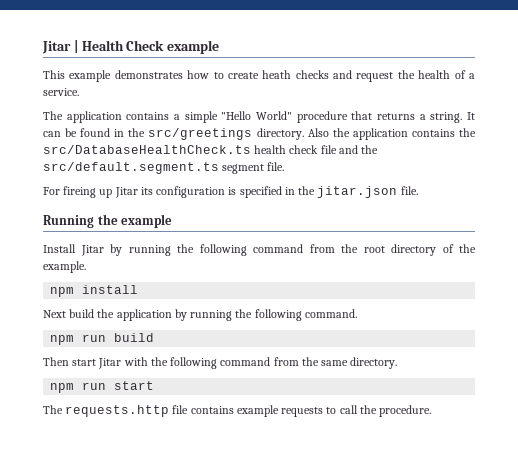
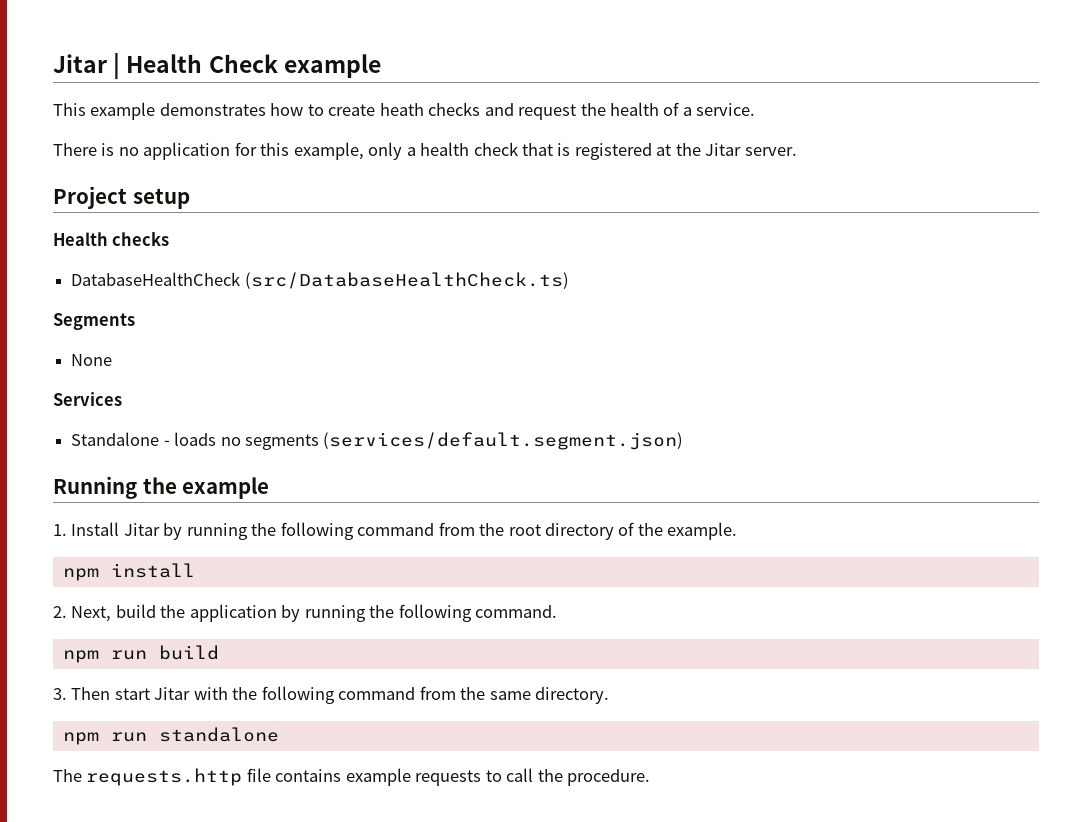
[43,111,476,123] [43,128,476,140] [43,145,379,154] [43,162,285,174] [43,186,418,198] The application contains a simple "Hello World" procedure that returns a string. It can be found in the src/greetings directory. Also the application contains the src/DatabaseHealthCheck.ts health check file and the src/default.segment.ts segment file. // For fireing up Jitar its configuration is specified in the jitar.json file. -> [53,142,797,160] [53,186,190,209] [53,232,170,246] [71,272,569,289] [53,313,135,330] [71,354,113,366] [53,392,122,406] [71,432,684,450] There is no application for this example, only a health check that is registered at the Jitar server. // Project setup // Health checks // DatabaseHealthCheck (src/DatabaseHealthCheck.ts) // Segments // None // Services // Standalone - loads no segments (services/default.segment.json)
(173, 221) none -> [53,524,67,536] 1.
[43,310,66,318] Next -> [53,606,112,622] 2. Next,
(155, 337) none -> [53,688,67,700] 3.
[114,381,155,390] start -> [158,727,279,742] standalone

